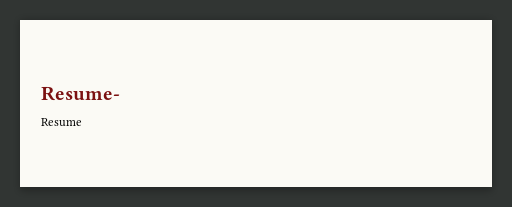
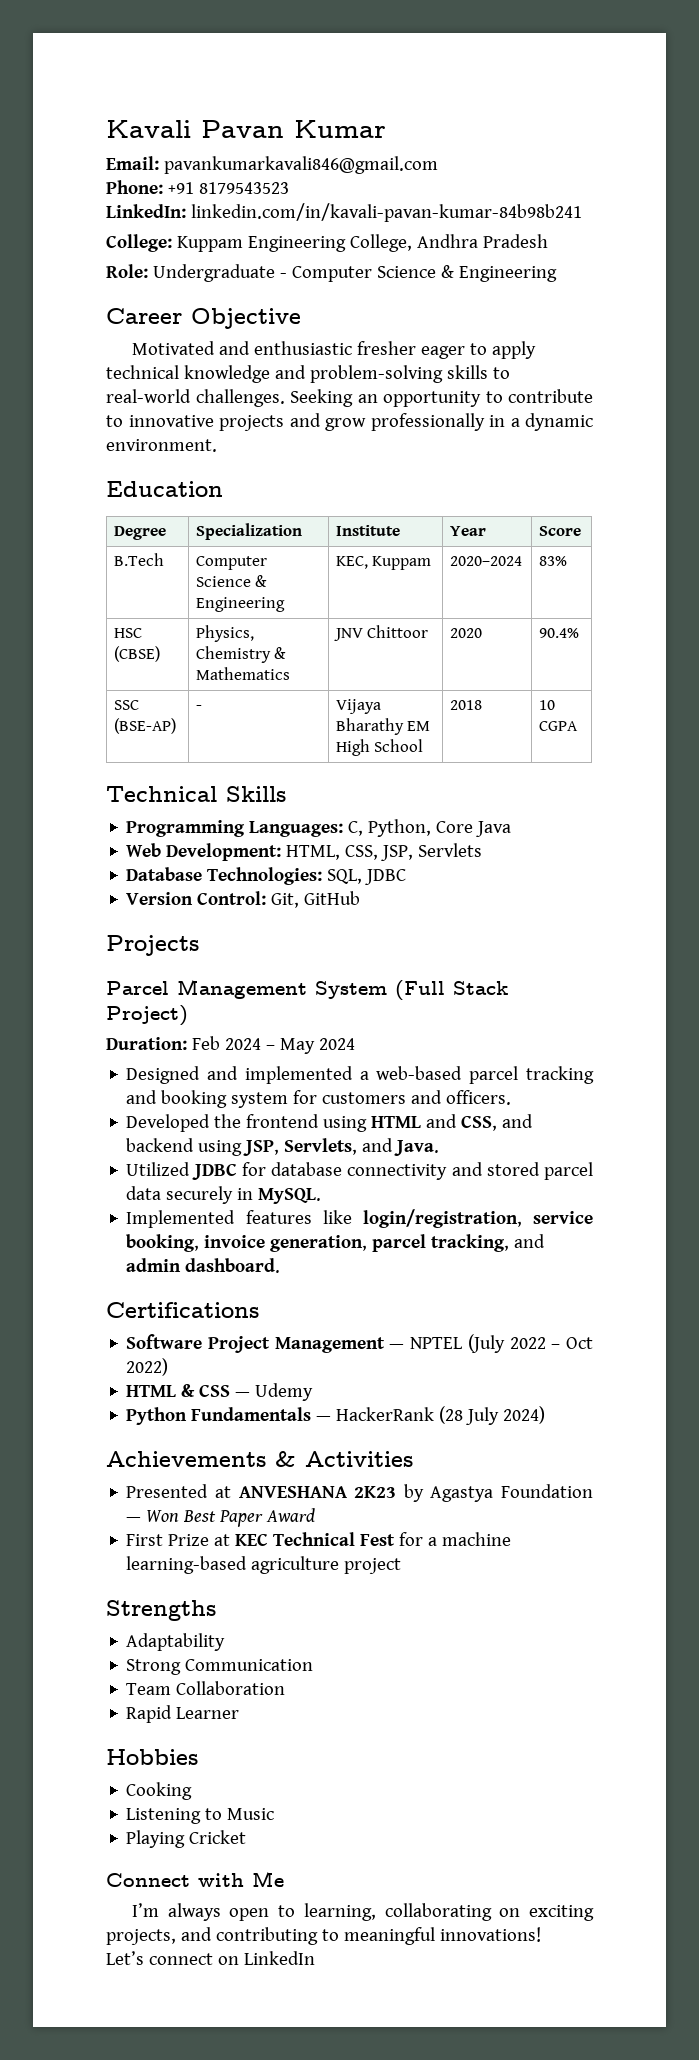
[41,86,120,101] [41,118,82,127] Resume- // Resume -> [106,120,386,138] [106,156,438,174] [106,180,289,194] [106,203,582,222] [106,234,548,252] [106,264,557,282] [106,308,301,329] [131,341,536,359] [106,365,510,383] [106,389,593,407] [106,413,593,431] [106,439,217,452] [106,481,223,497] [113,526,166,540] [195,523,302,540] [335,525,400,536] [449,526,486,536] [538,526,581,536] [113,553,164,566] [195,556,267,570] [195,575,268,587] [195,597,285,612] [335,556,432,570] [449,556,522,566] [538,556,567,566] [113,628,142,638] [113,646,160,662] [195,625,254,642] [195,646,287,663] [195,667,290,680] [333,625,429,641] [449,628,482,638] [538,628,579,638] [113,700,139,710] [113,718,176,734] [195,705,202,710] [335,699,381,714] [335,718,431,735] [335,739,424,756] [449,700,482,710] [538,700,555,710] [538,721,578,731] [106,786,286,802] [126,819,512,837] [126,843,483,861] [126,867,407,885] [126,891,361,908] [106,935,199,956] [106,979,508,1000] [106,1005,188,1026] [106,1036,355,1054] [126,1066,594,1084] [126,1090,512,1108] [126,1114,534,1132] [126,1138,440,1156] [126,1162,593,1180] [126,1186,322,1204] [126,1209,593,1228] [126,1234,546,1252] [126,1258,281,1273] [106,1302,259,1318] [126,1334,593,1353] [126,1358,169,1376] [126,1383,314,1401] [126,1406,546,1425] [106,1451,413,1467] [126,1484,593,1502] [126,1508,316,1527] [126,1532,512,1546] [126,1556,402,1574] [106,1600,216,1621] [126,1633,226,1651] [126,1659,314,1675] [126,1681,286,1695] [126,1705,240,1723] [106,1749,198,1765] [126,1782,193,1800] [126,1808,275,1824] [126,1830,247,1848] [106,1871,284,1887] [131,1903,594,1921] [106,1927,541,1945] [106,1951,315,1965] Kavali Pavan Kumar // Email: pavankumarkavali846@gmail.com // Phone: +91 8179543523 // LinkedIn: linkedin.com/in/kavali-pavan-kumar-84b98b241 // College: Kuppam Engineering College, Andhra Pradesh // Role: Undergraduate - Computer Science & Engineering // Career Objective // Motivated and enthusiastic fresher eager to apply technical knowledge and problem-solving skills to real-world challenges. Seeking an opportunity to contribute to innovative projects and grow professionally in a dynamic environment. // Education // Degree | Specialization | Institute | Year | Score // B.Tech | Computer Science & Engineering | KEC, Kuppam | 2020–2024 | 83% // HSC (CBSE) | Physics, Chemistry & Mathematics | JNV Chittoor | 2020 | 90.4% // SSC (BSE-AP) | - | Vijaya Bharathy EM High School | 2018 | 10 CGPA // Technical Skills // Programming Languages: C, Python, Core Java // Web Development: HTML, CSS, JSP, Servlets // Database Technologies: SQL, JDBC // Version Control: Git, GitHub // Projects // Parcel Management System (Full Stack Project) // Duration: Feb 2024 – May 2024 // Designed and implemented a web-based parcel tracking and booking system for customers and officers. // Developed the frontend using HTML and CSS, and backend using JSP, Servlets, and Java. // Utilized JDBC for database connectivity and stored parcel data securely in MySQL. // Implemented features like login/registration, service booking, invoice generation, parcel tracking, and admin dashboard. // Certifications // Software Project Management — NPTEL (July 2022 – Oct 2022) // HTML & CSS — Udemy // Python Fundamentals — HackerRank (28 July 2024) // Achievements & Activities // Presented at ANVESHANA 2K23 by Agastya Foundation — Won Best Paper Award // First Prize at KEC Technical Fest for a machine learning-based agriculture project // Strengths // Adaptability // Strong Communication // Team Collaboration // Rapid Learner // Hobbies // Cooking // Listening to Music // Playing Cricket // Connect with Me // I’m always open to learning, collaborating on exciting projects, and contributing to meaningful innovations! // Let’s connect on LinkedIn

